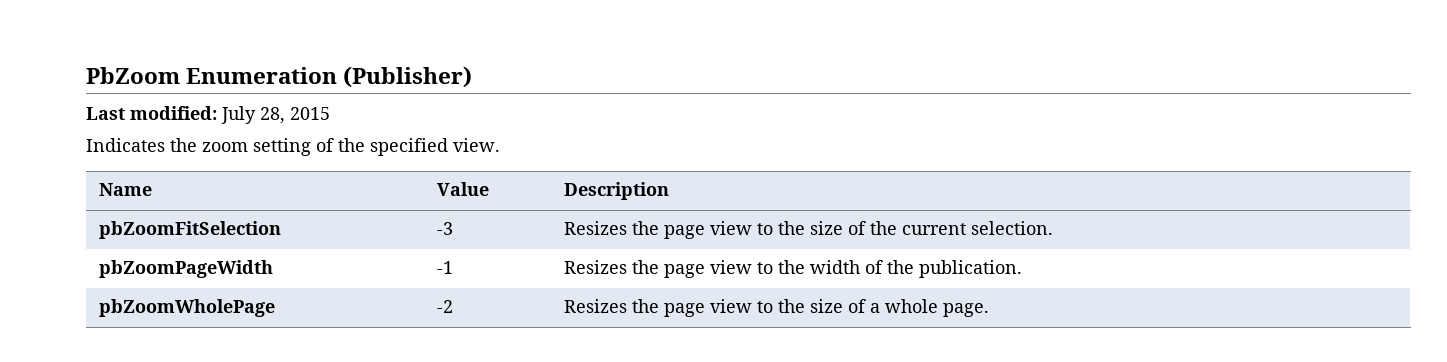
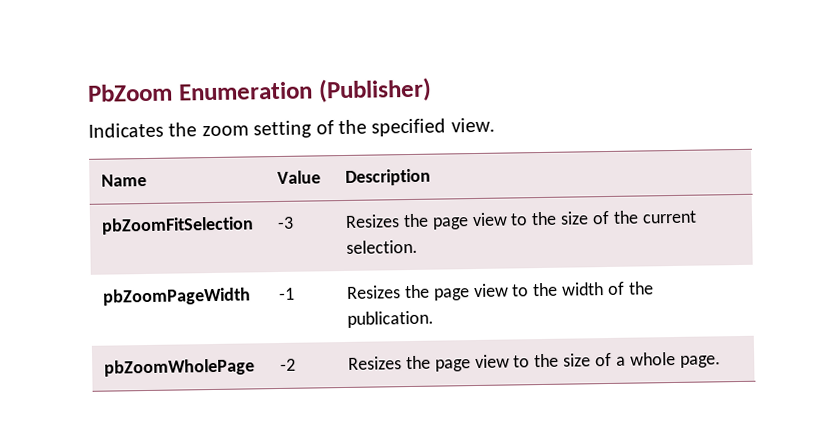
[86,106,330,124] // Last modified: July 28, 2015 -> (432, 90) none

